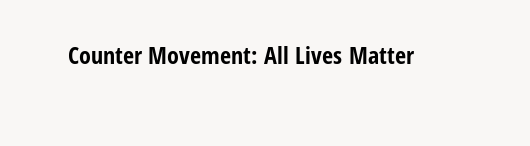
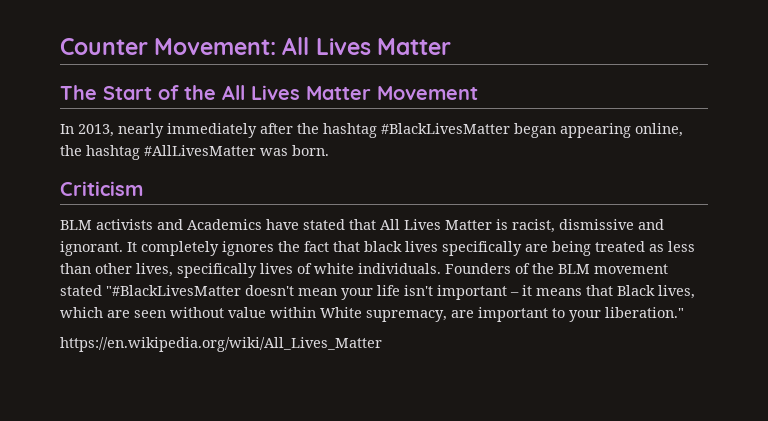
(415, 55) none -> [60,85,478,100] [60,123,683,138] [60,145,329,160] [60,181,143,196] [60,219,664,233] [60,241,695,256] [60,263,668,278] [60,285,695,300] [60,307,684,322] [60,337,382,352] // The Start of the All Lives Matter Movement // In 2013, nearly immediately after the hashtag #BlackLivesMatter began appearing online, the hashtag #AllLivesMatter was born. // Criticism // BLM activists and Academics have stated that All Lives Matter is racist, dismissive and ignorant. It completely ignores the fact that black lives specifically are being treated as less than other lives, specifically lives of white individuals. Founders of the BLM movement stated "#BlackLivesMatter doesn't mean your life isn't important – it means that Black lives, which are seen without value within White supremacy, are important to your liberation." // https://en.wikipedia.org/wiki/All_Lives_Matter

